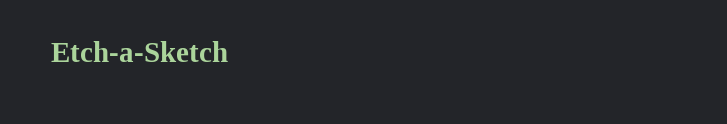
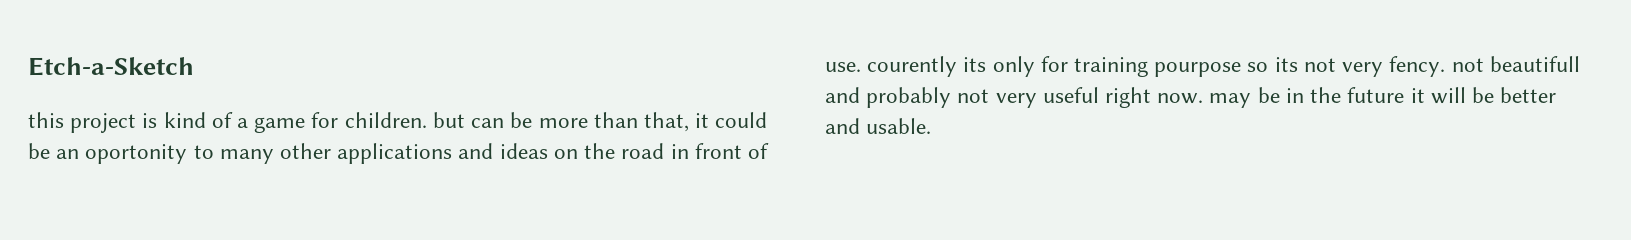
(228, 51) none -> [28,112,768,133] [28,143,769,164] [825,56,1580,77] [825,87,1557,108] [825,118,932,134] // this project is kind of a game for children. but can be more than that, it could be an oportonity to many other applications and ideas on the road in front of use. courently its only for training pourpose so its not very fency. not beautifull and probably not very useful right now. may be in the future it will be better and usable.

